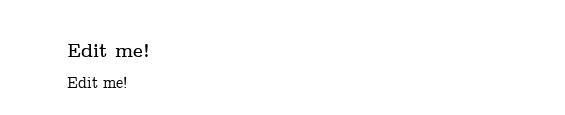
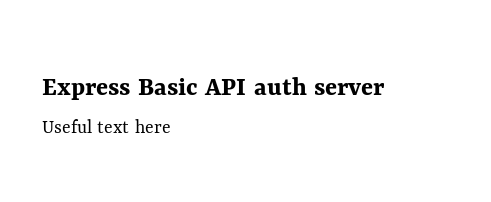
[67,44,150,57] [67,76,127,88] Edit me! // Edit me! -> [42,77,386,100] [42,119,171,133] Express Basic API auth server // Useful text here

